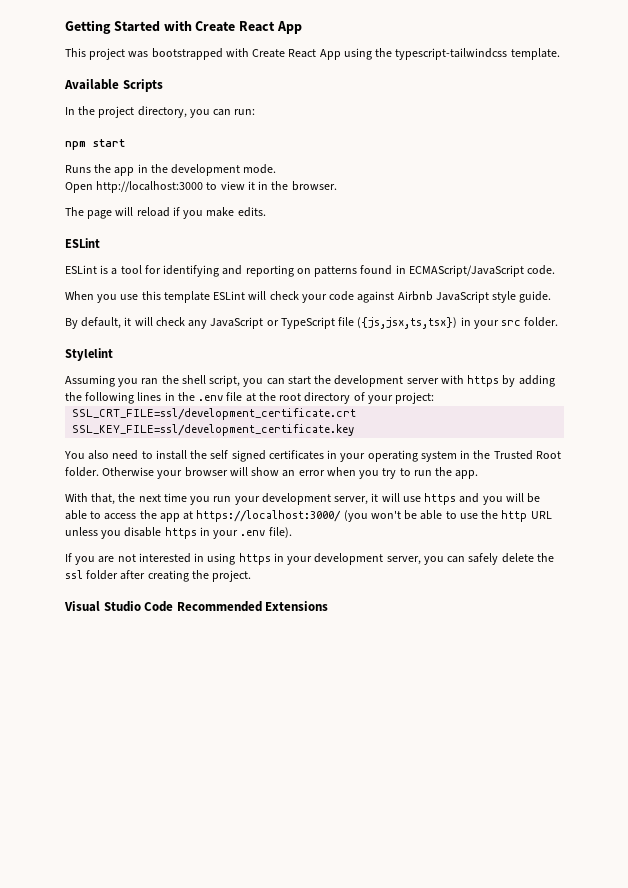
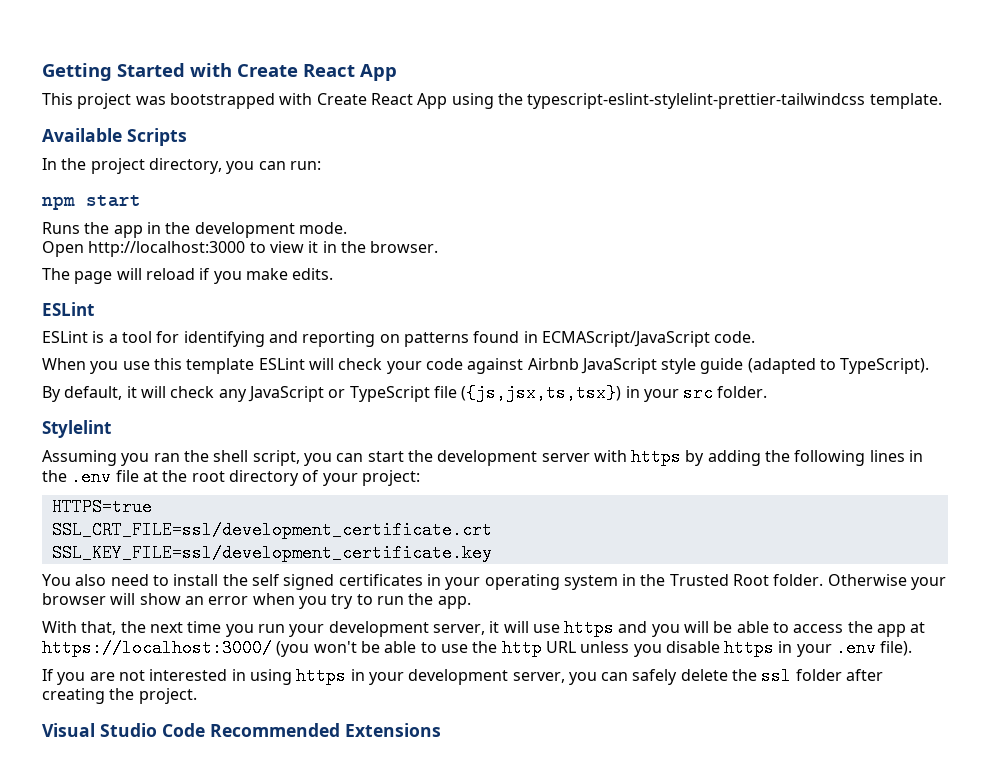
[395,48,508,60] typescript-tailwindcss -> [527,93,866,109] typescript-eslint-stylelint-prettier-tailwindcss
[519,291,552,303] guide. -> [700,358,930,374] guide (adapted to TypeScript).
(435, 398) none -> [51,498,152,516] // HTTPS=true

